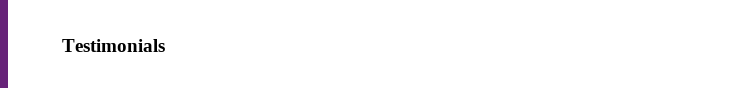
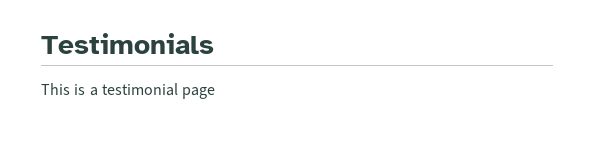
(165, 45) none -> [41,83,216,99] // This is a testimonial page

